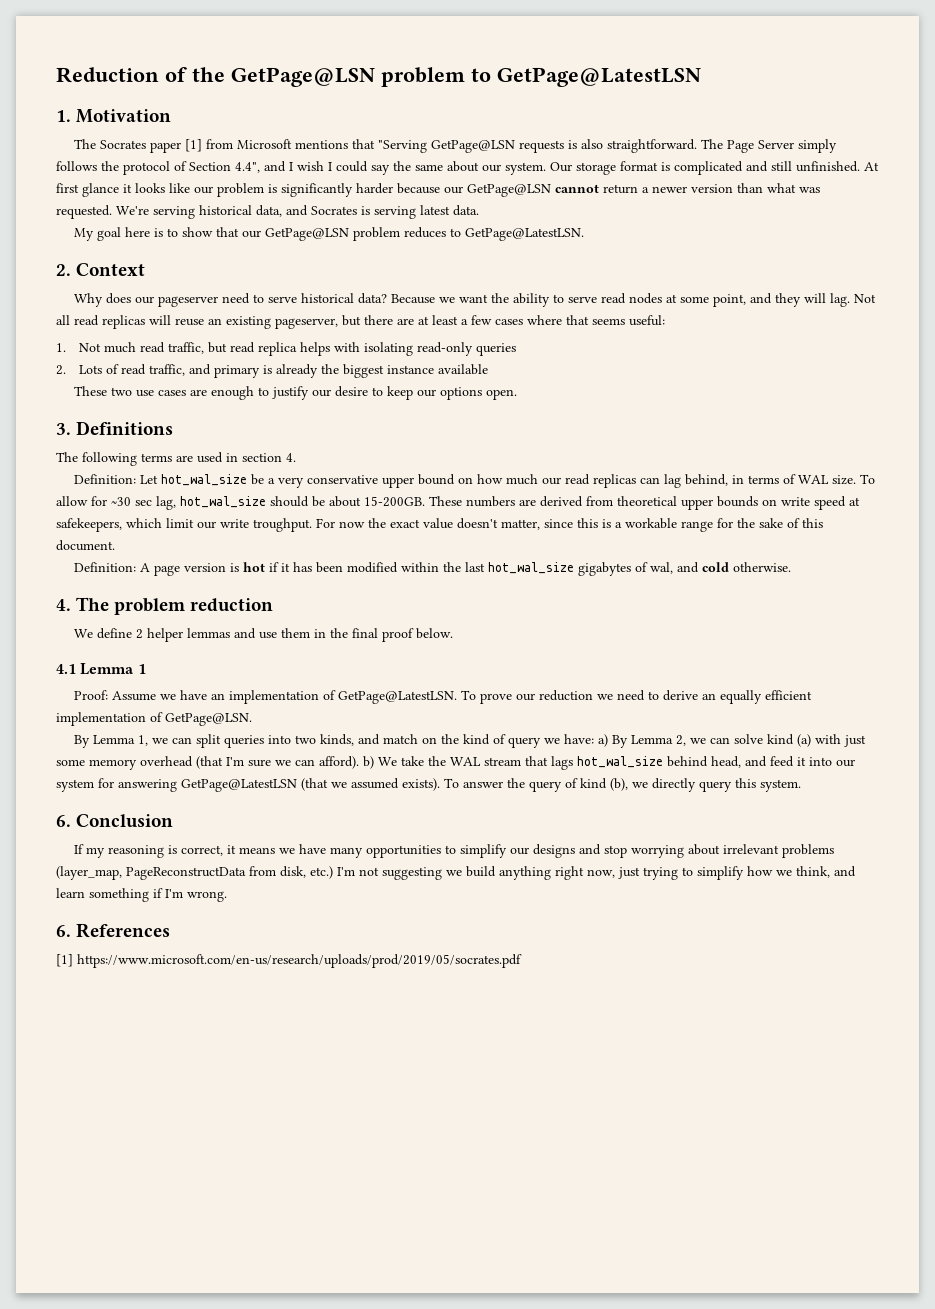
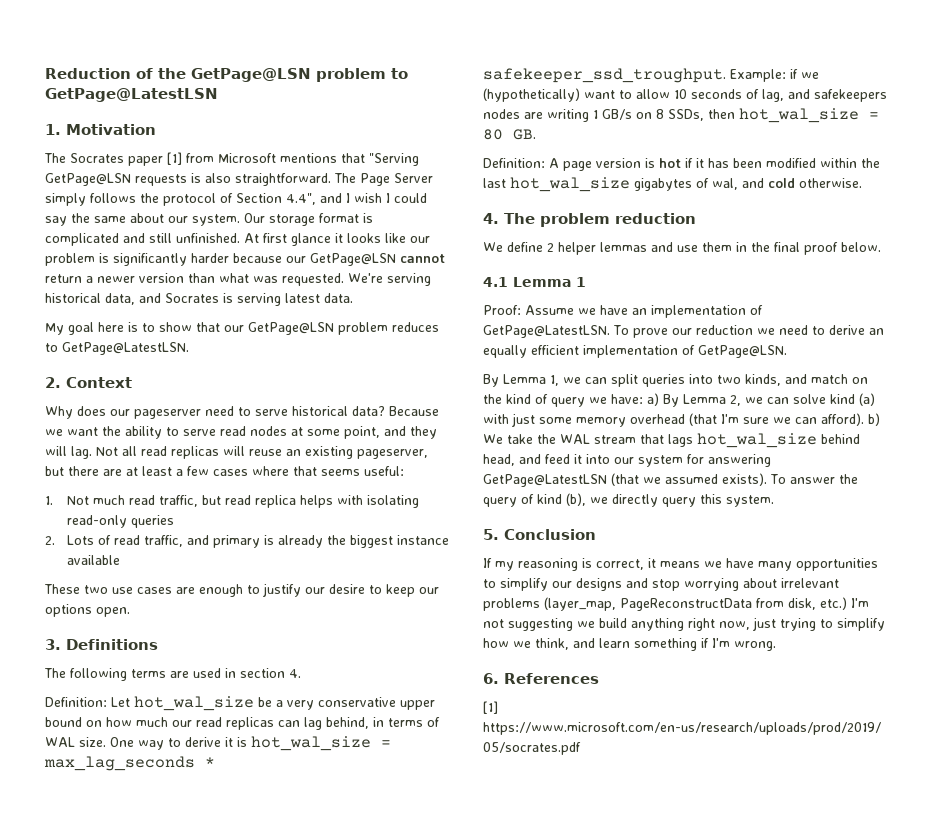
[860,474,876,484] [56,496,860,510] [56,518,823,532] [56,540,115,551] To allow for ~30 sec lag, hot_wal_size should be about 15-200GB. These numbers are derived from theoretical upper bounds on write speed at safekeepers, which limit our write troughput. For now the exact value doesn't matter, since this is a workable range for the sake of this document. -> [110,736,391,751] [44,756,215,771] [483,68,819,83] [483,88,887,102] [483,108,879,123] [483,129,536,140] One way to derive it is hot_wal_size = max_lag_seconds * safekeeper_ssd_troughput. Example: if we (hypothetically) want to allow 10 seconds of lag, and safekeepers nodes are writing 1 GB/s on 8 SSDs, then hot_wal_size = 80 GB.
[56,815,71,827] 6. -> [483,529,499,540] 5.

